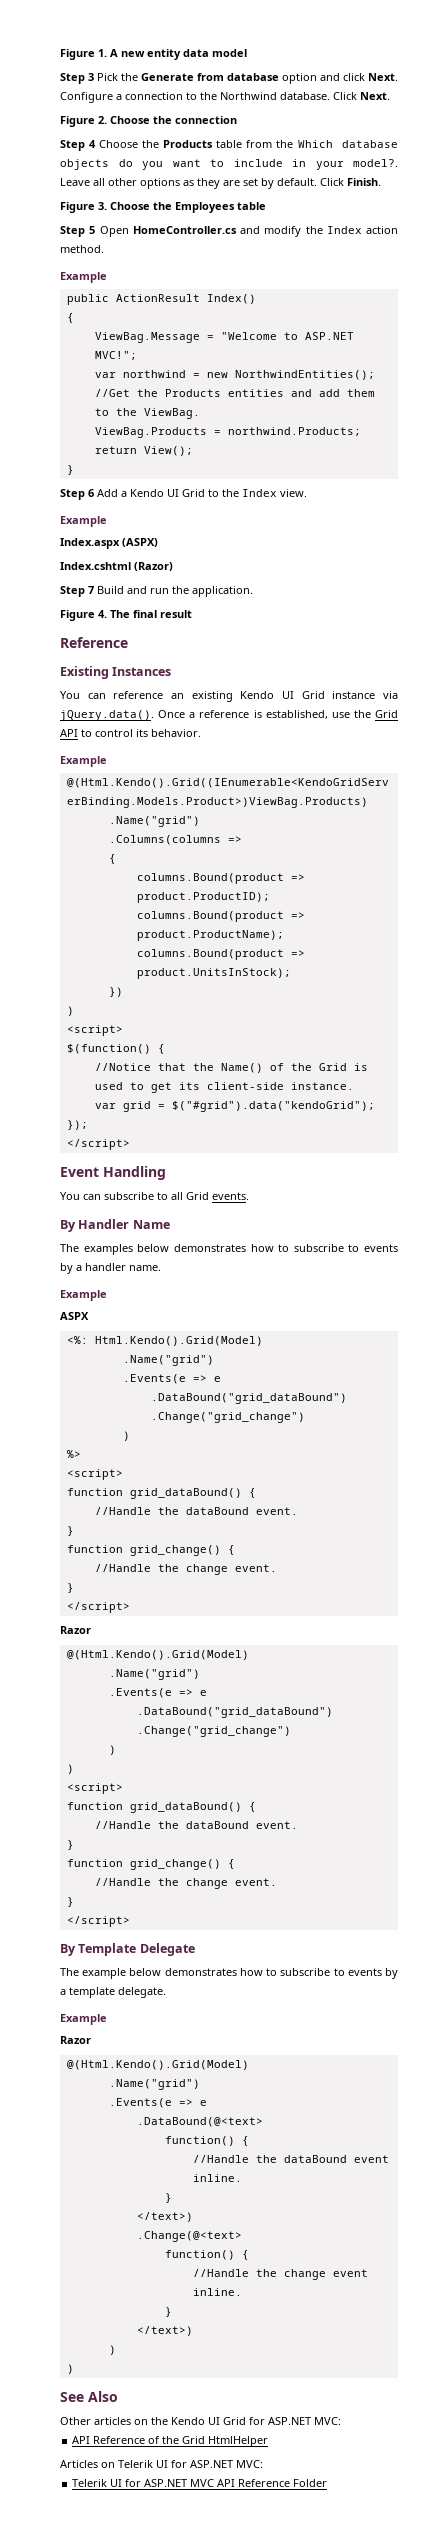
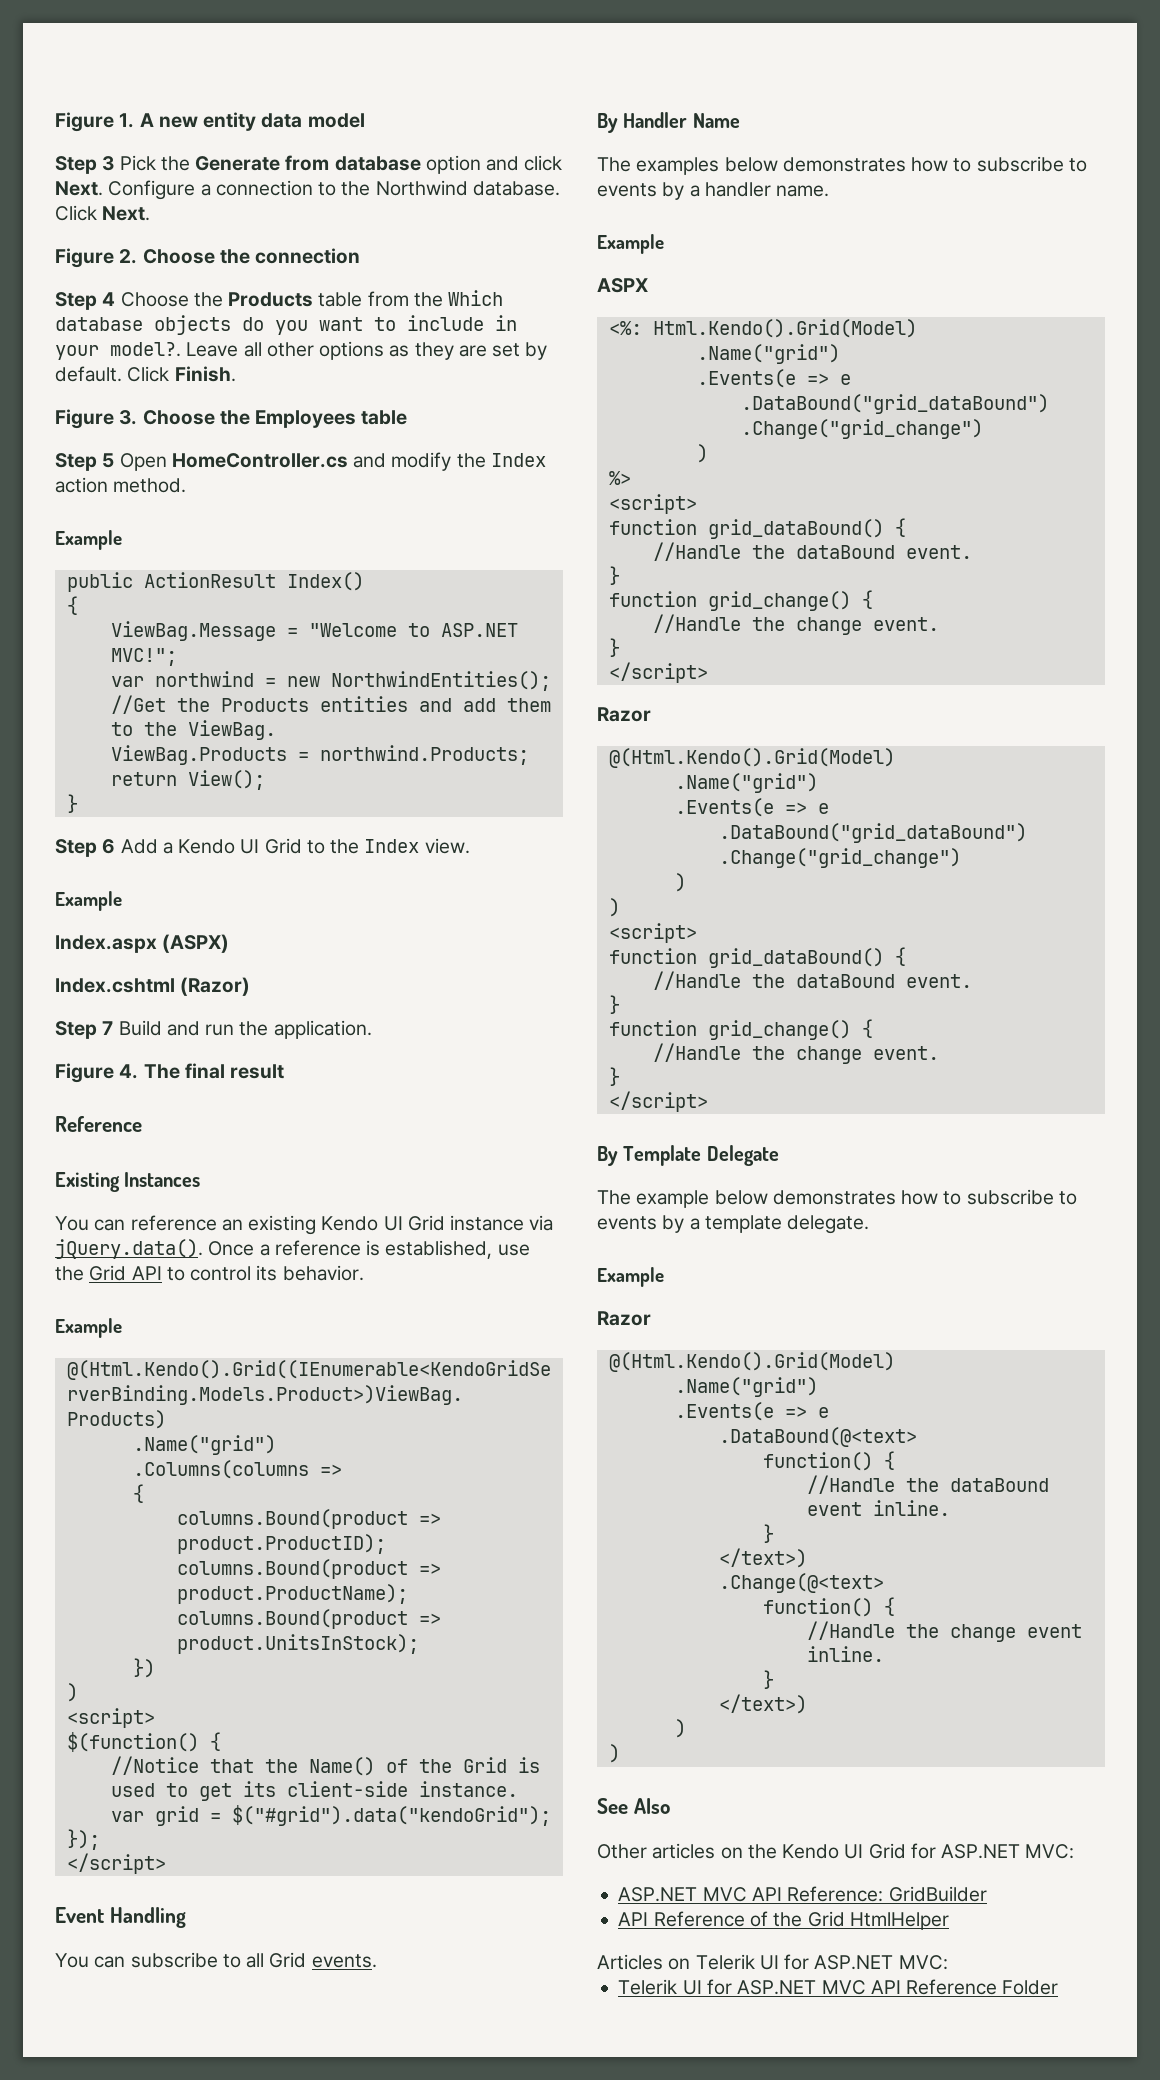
(341, 2421) none -> [618,1886,987,1902] // ASP.NET MVC API Reference: GridBuilder

